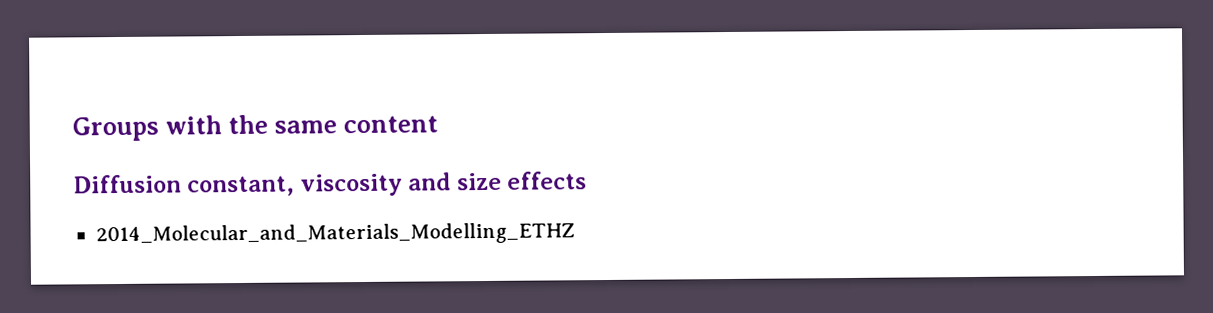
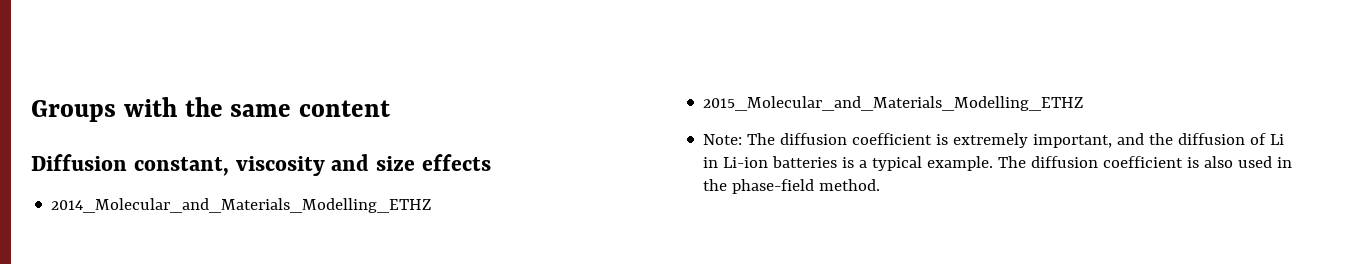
(575, 234) none -> [703,96,1084,111] [703,133,1285,148] [703,156,1293,171] [703,179,881,194] // 2015_Molecular_and_Materials_Modelling_ETHZ // Note: The diffusion coefficient is extremely important, and the diffusion of Li in Li-ion batteries is a typical example. The diffusion coefficient is also used in the phase-field method.

